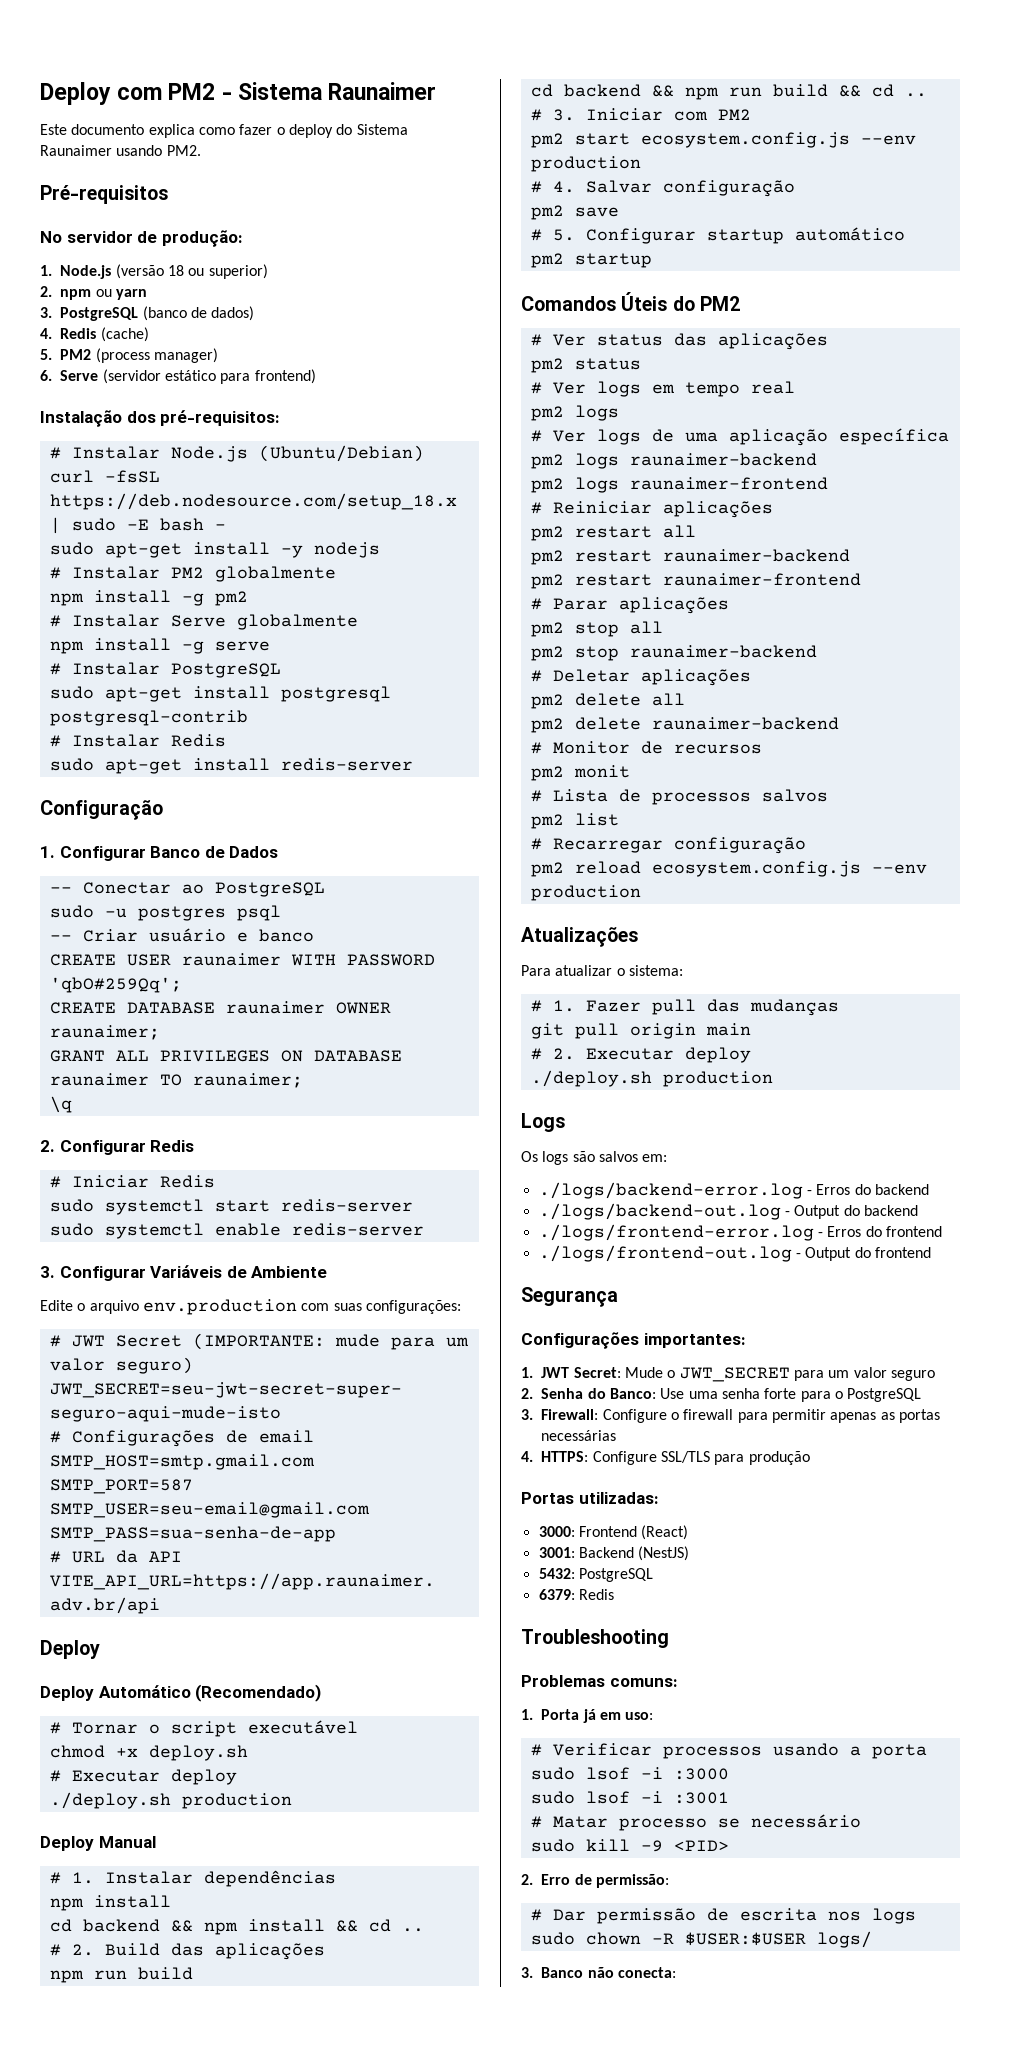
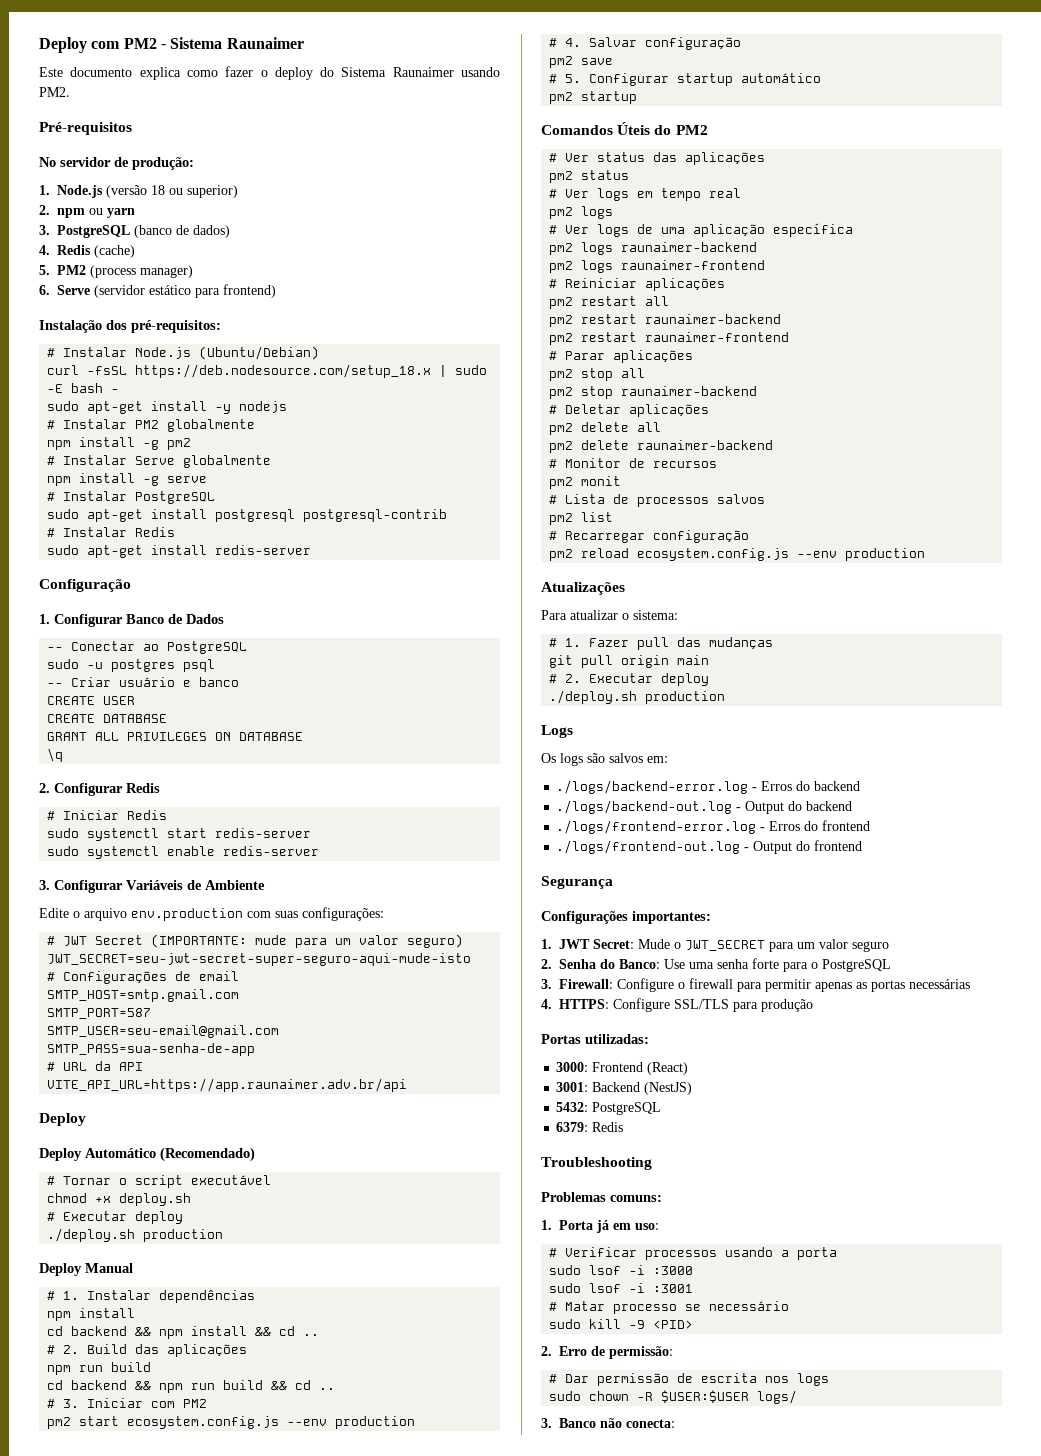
[181,953,435,966] [49,977,182,993] raunaimer WITH PASSWORD 'qbO#259Qq'; -> (136, 700) none
[225,1001,391,1014] [49,1025,160,1040] raunaimer OWNER raunaimer; -> (168, 718) none
[49,1073,303,1088] raunaimer TO raunaimer; -> (304, 736) none

